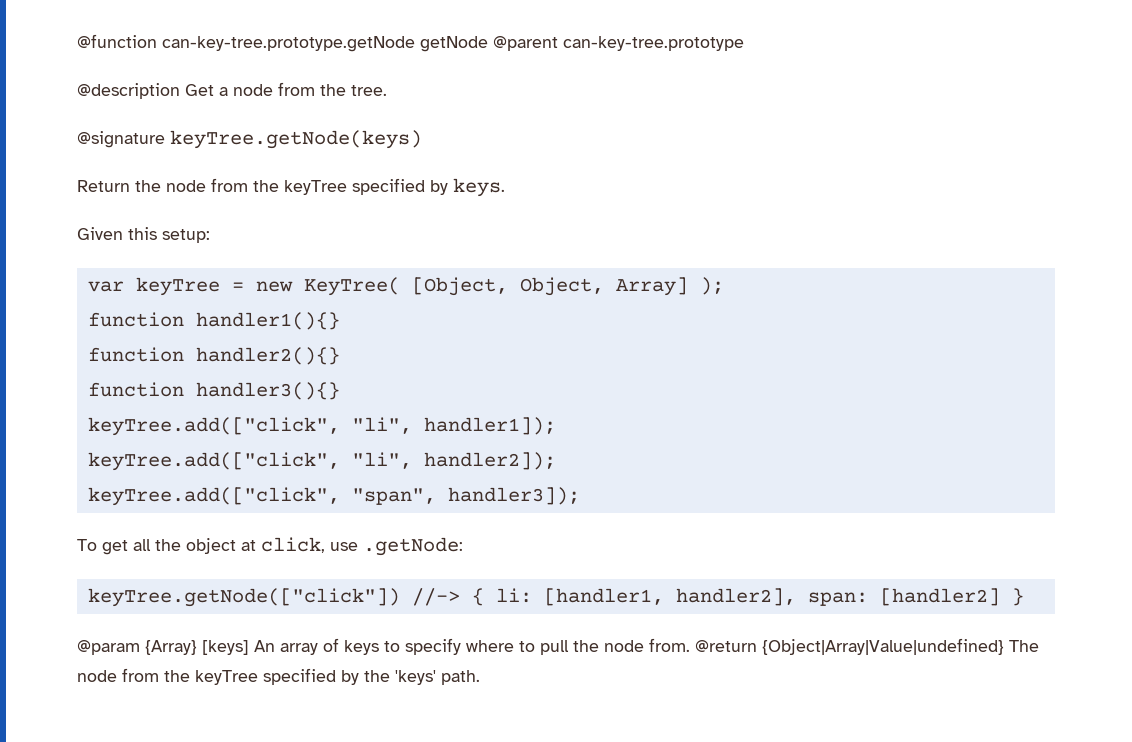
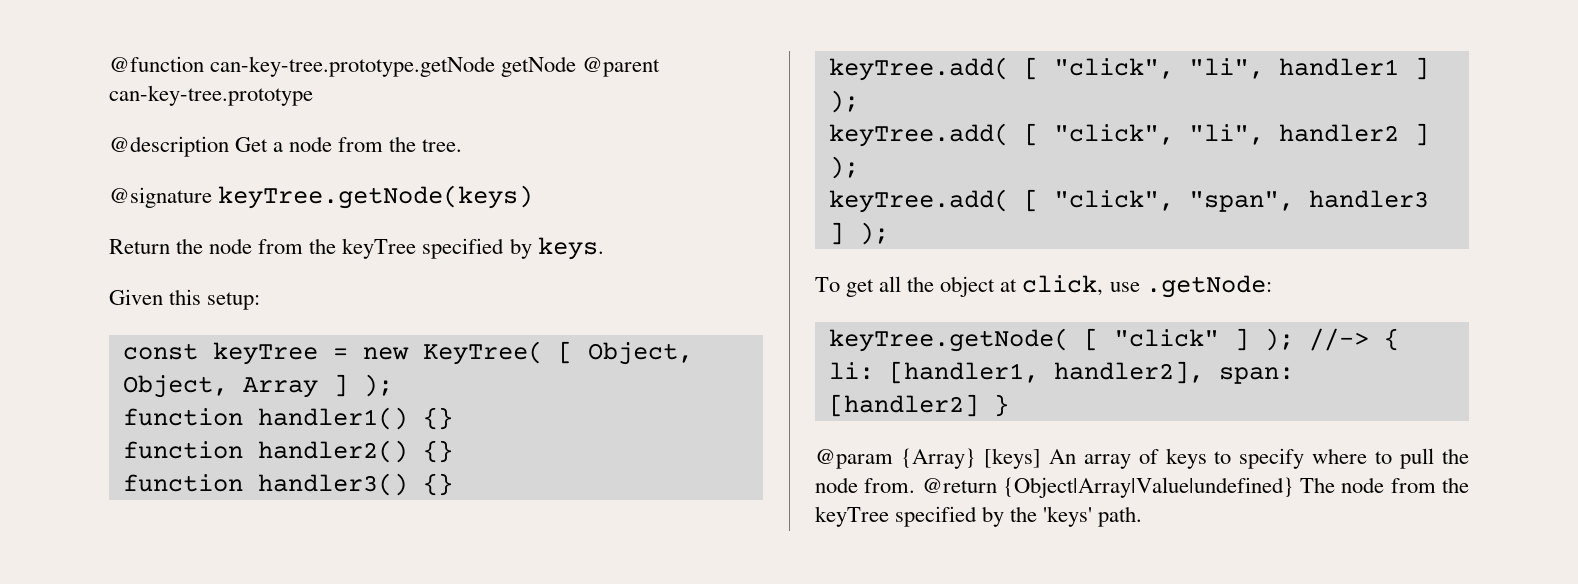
[87,281,124,292] var -> [122,343,198,360] const
[411,277,688,296] [Object, Object, Array] -> [557,341,693,365] [122,374,348,398] [ Object, Object, Array ]
[195,312,340,330] [87,347,340,365] [87,382,340,400] [87,417,556,436] [87,452,556,471] [87,487,580,506] handler1(){} // function handler2(){} // function handler3(){} // keyTree.add(["click", "li", handler1]); // keyTree.add(["click", "li", handler2]); // keyTree.add(["click", "span", handler3]); -> [257,407,453,430] [122,440,453,463] [122,473,453,496] [828,57,1429,81] [828,90,859,113] [828,123,1429,147] [828,156,859,179] [828,189,1429,213] [828,222,889,245] handler1() {} // function handler2() {} // function handler3() {} // keyTree.add( [ "click", "li", handler1 ] ); // keyTree.add( [ "click", "li", handler2 ] ); // keyTree.add( [ "click", "span", handler3 ] );
[87,588,400,607] keyTree.getNode(["click"]) -> [828,328,1294,352] keyTree.getNode( [ "click" ] );

